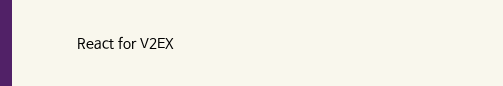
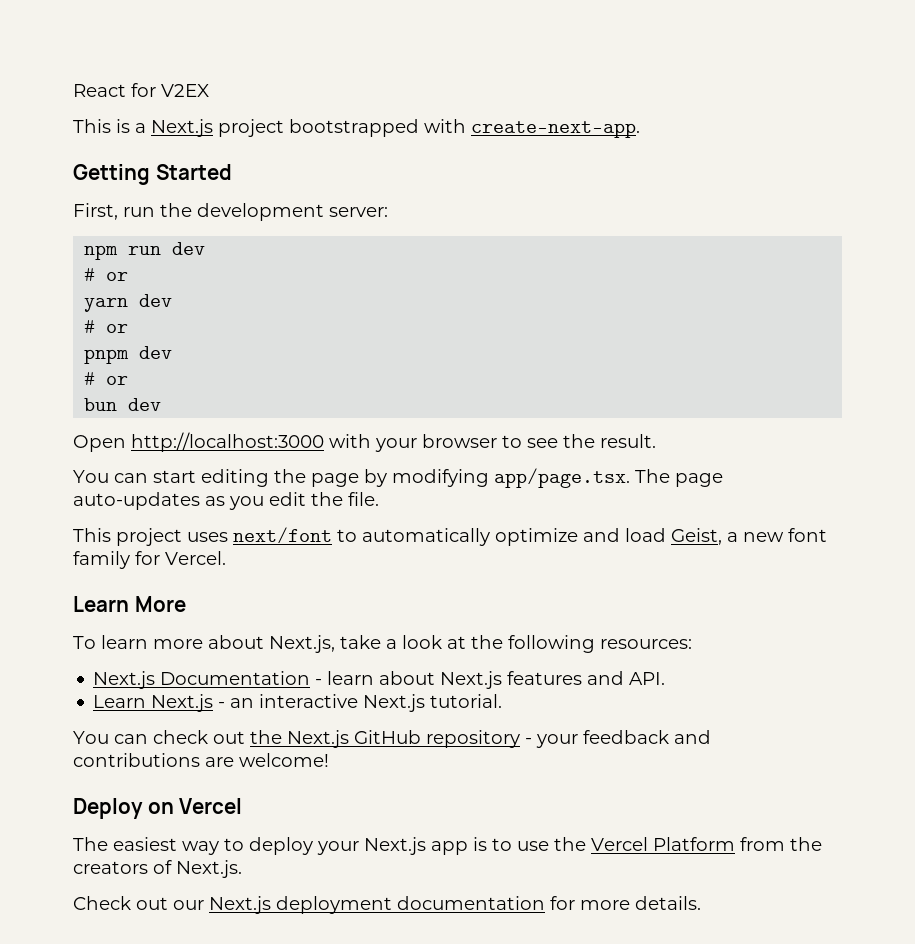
(174, 43) none -> [73,119,640,138] [73,164,232,185] [73,203,388,221] [84,242,206,260] [84,268,129,281] [84,294,173,312] [84,320,129,333] [84,346,173,364] [84,372,129,385] [84,398,162,411] [73,432,656,452] [73,468,723,488] [73,492,379,510] [73,527,827,546] [73,551,226,569] [73,596,186,612] [73,635,692,653] [93,671,666,689] [93,694,503,712] [73,730,711,748] [73,753,329,767] [73,798,243,819] [73,837,822,855] [73,860,242,878] [73,896,701,914] // This is a Next.js project bootstrapped with create-next-app. // Getting Started // First, run the development server: // npm run dev // # or // yarn dev // # or // pnpm dev // # or // bun dev // Open http://localhost:3000 with your browser to see the result. // You can start editing the page by modifying app/page.tsx. The page auto-updates as you edit the file. // This project uses next/font to automatically optimize and load Geist, a new font family for Vercel. // Learn More // To learn more about Next.js, take a look at the following resources: // Next.js Documentation - learn about Next.js features and API. // Learn Next.js - an interactive Next.js tutorial. // You can check out the Next.js GitHub repository - your feedback and contributions are welcome! // Deploy on Vercel // The easiest way to deploy your Next.js app is to use the Vercel Platform from the creators of Next.js. // Check out our Next.js deployment documentation for more details.

